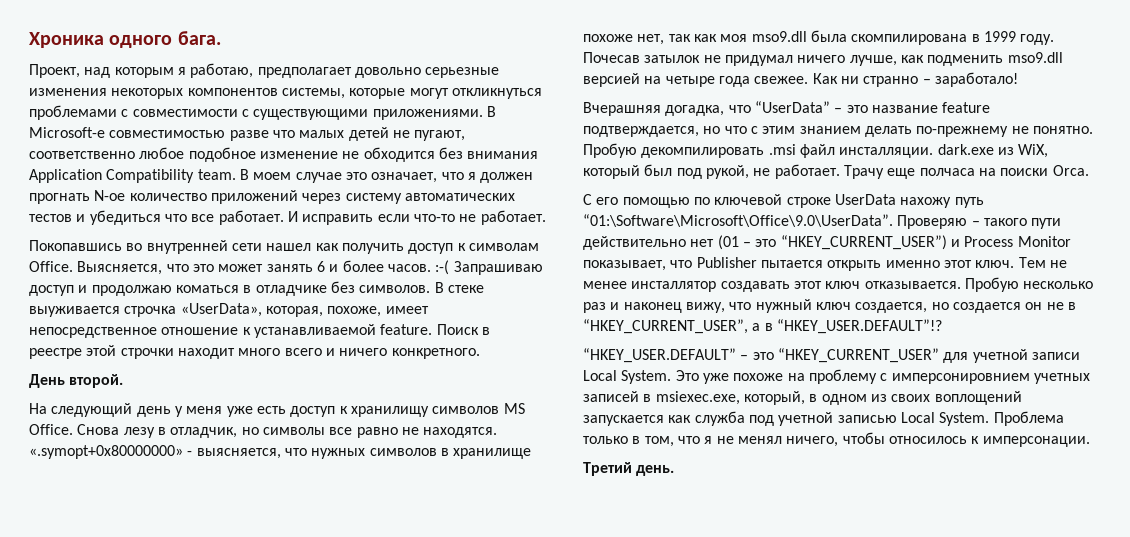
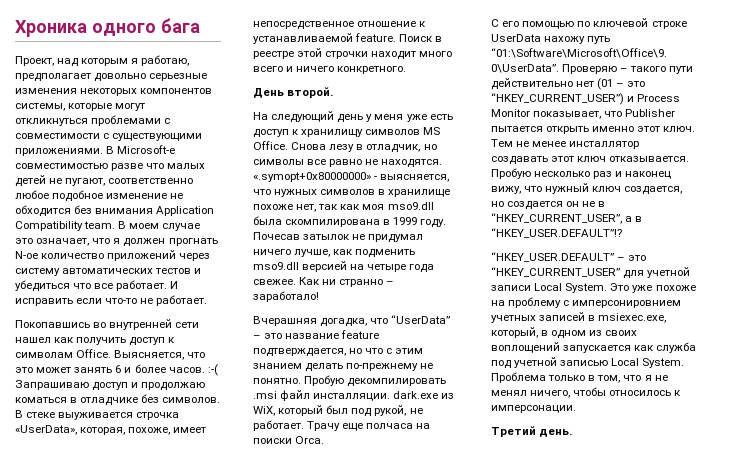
[177,31,221,45] бага. -> [160,18,200,33] бага

